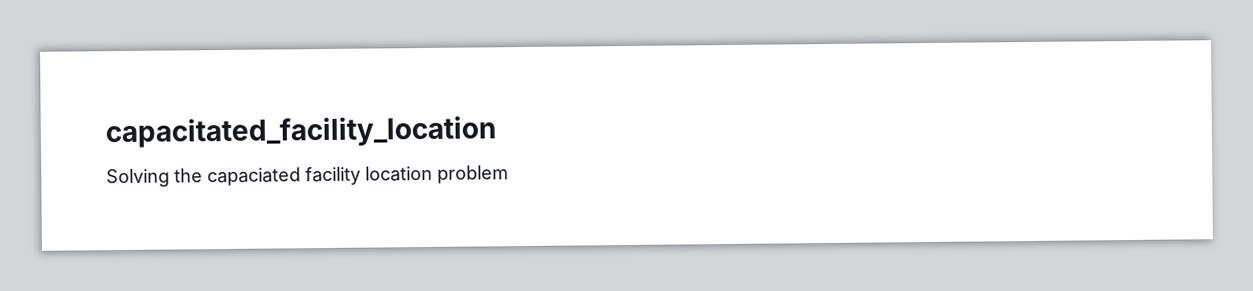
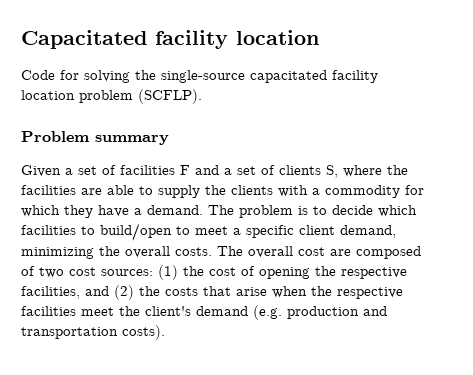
[105,115,496,149] [106,165,509,188] capacitated_facility_location // Solving the capaciated facility location problem -> [21,30,319,49] [21,70,378,83] [21,89,202,104] [21,131,169,145] [21,165,408,178] [21,185,424,198] [21,205,417,218] [21,223,396,241] [21,246,421,259] [21,265,407,280] [21,285,403,300] [21,305,387,320] [21,325,165,340] Capacitated facility location // Code for solving the single-source capacitated facility location problem (SCFLP). // Problem summary // Given a set of facilities F and a set of clients S, where the facilities are able to supply the clients with a commodity for which they have a demand. The problem is to decide which facilities to build/open to meet a specific client demand, minimizing the overall costs. The overall cost are composed of two cost sources: (1) the cost of opening the respective facilities, and (2) the costs that arise when the respective facilities meet the client's demand (e.g. production and transportation costs).

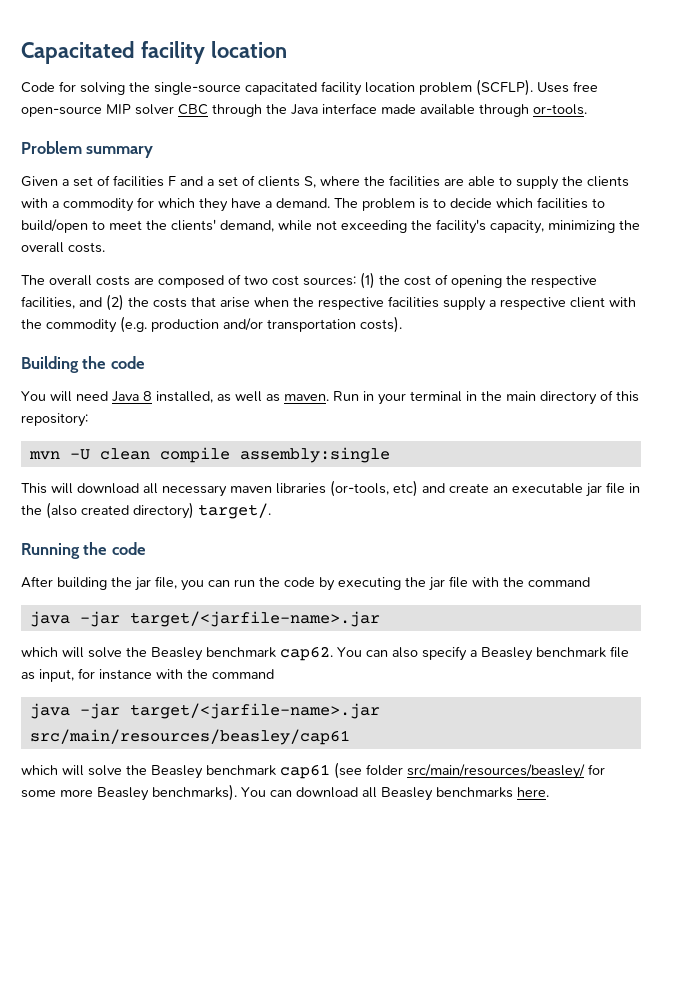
(202, 96) none -> [537,81,598,93] [21,103,587,117] Uses free open-source MIP solver CBC through the Java interface made available through or-tools.
[233,225,396,238] a specific client demand, -> [146,219,544,234] the clients' demand, while not exceeding the facility's capacity,
(212, 251) none -> (105, 247) //
[298,247,325,256] cost -> [96,275,130,286] costs
[81,306,248,316] meet the client's demand -> [443,297,636,311] [21,319,117,333] supply a respective client with the commodity
[363,306,387,316] and -> [223,318,263,331] and/or
(165, 332) none -> [21,356,145,373] [21,390,639,405] [21,413,88,427] [28,447,390,463] [21,480,640,497] [21,502,271,519] [21,542,146,559] [21,576,590,591] [29,611,380,627] [21,646,629,661] [21,668,274,682] [29,703,380,719] [29,729,350,745] [21,762,605,779] [21,784,549,801] // Building the code // You will need Java 8 installed, as well as maven. Run in your terminal in the main directory of this repository: // mvn -U clean compile assembly:single // This will download all necessary maven libraries (or-tools, etc) and create an executable jar file in the (also created directory) target/. // Running the code // After building the jar file, you can run the code by executing the jar file with the command // java -jar target/<jarfile-name>.jar // which will solve the Beasley benchmark cap62. You can also specify a Beasley benchmark file as input, for instance with the command // java -jar target/<jarfile-name>.jar src/main/resources/beasley/cap61 // which will solve the Beasley benchmark cap61 (see folder src/main/resources/beasley/ for some more Beasley benchmarks). You can download all Beasley benchmarks here.

